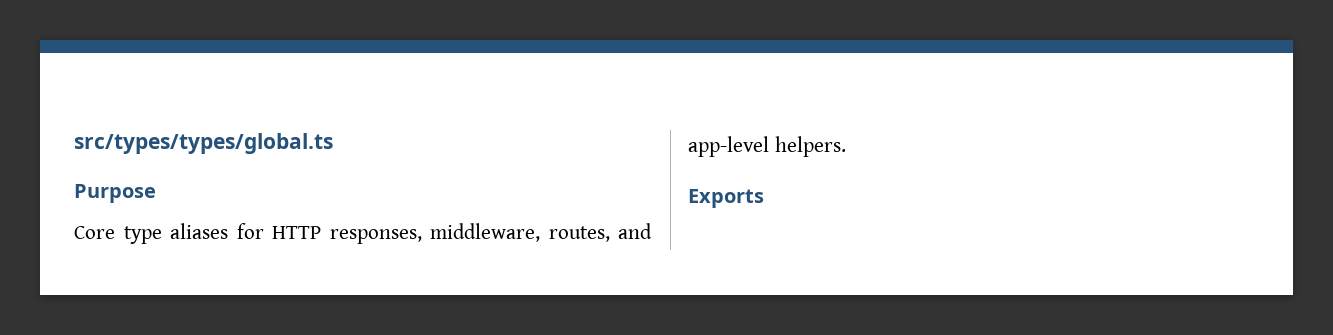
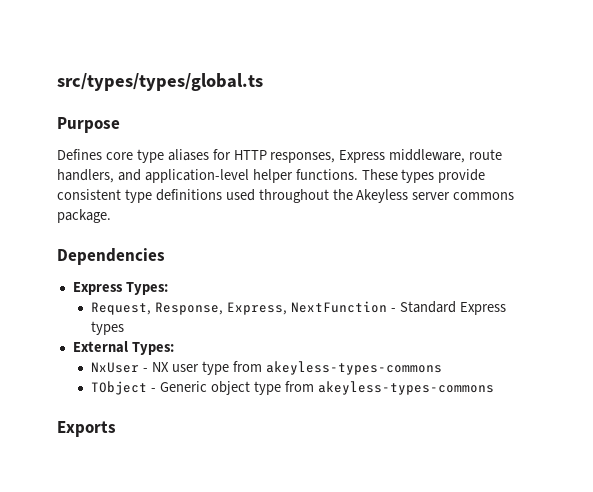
[74,226,115,239] Core -> [57,149,133,160] Defines core
[430,223,652,242] [688,136,846,157] middleware, routes, and app-level helpers. -> [339,149,503,163] [57,169,486,183] [57,189,515,203] [57,209,111,223] [57,248,165,265] [72,282,168,295] [91,301,506,315] [91,321,125,335] [72,341,174,355] [91,361,442,375] [91,381,494,395] Express middleware, route handlers, and application-level helper functions. These types provide consistent type definitions used throughout the Akeyless server commons package. // Dependencies // Express Types: // Request, Response, Express, NextFunction - Standard Express types // External Types: // NxUser - NX user type from akeyless-types-commons // TObject - Generic object type from akeyless-types-commons

